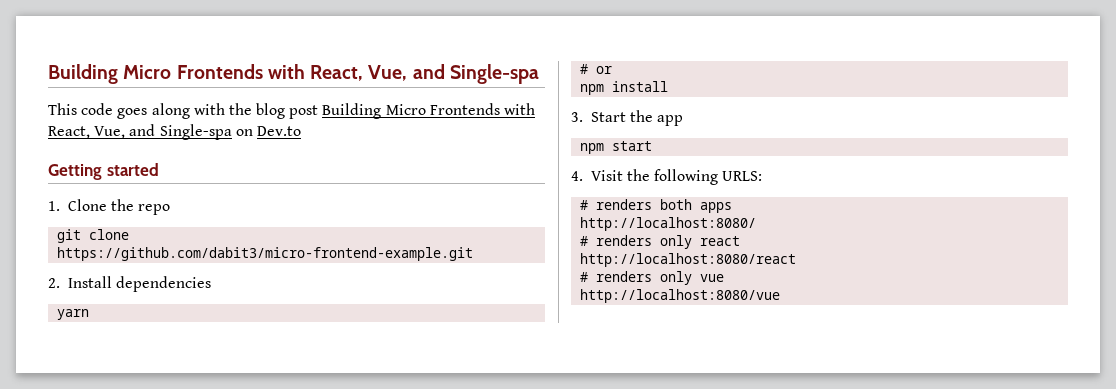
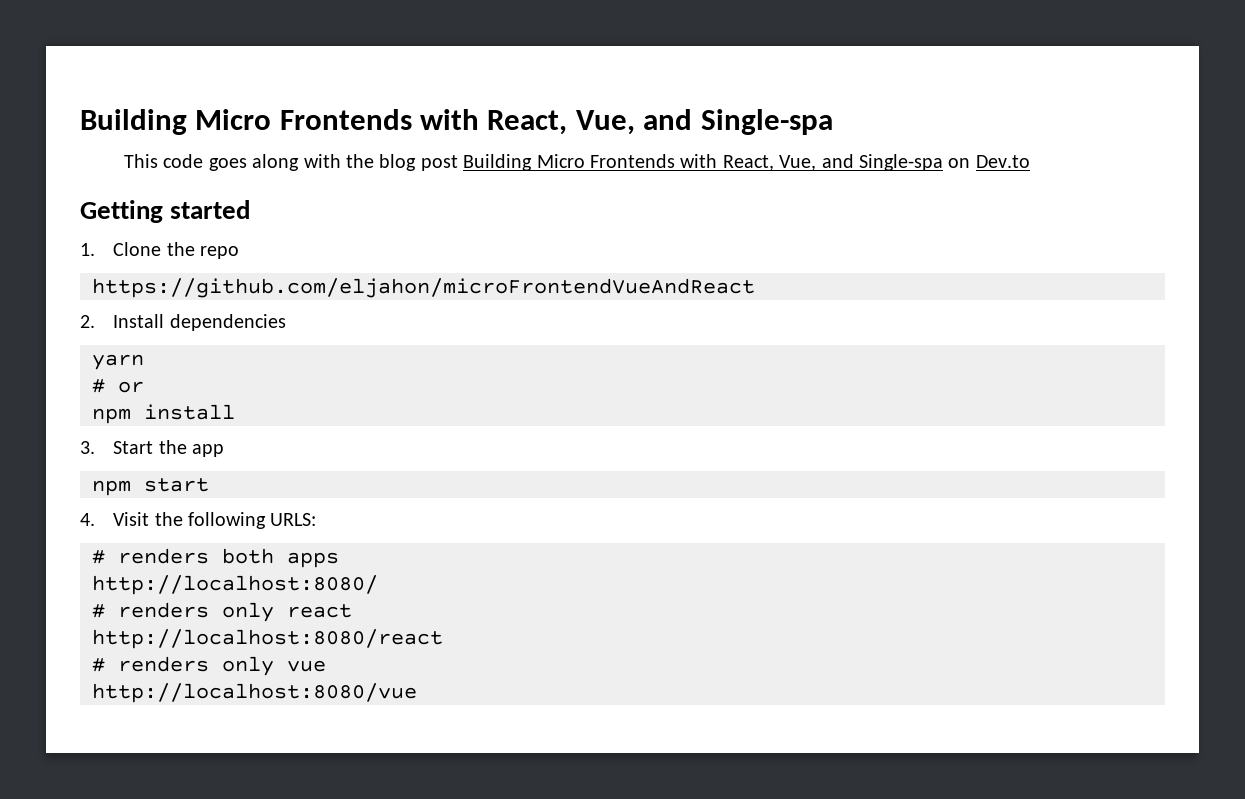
[57,229,130,243] [57,247,474,261] git clone https://github.com/dabit3/micro-frontend-example.git -> [92,278,755,298] https://github.com/eljahon/microFrontendVueAndReact

